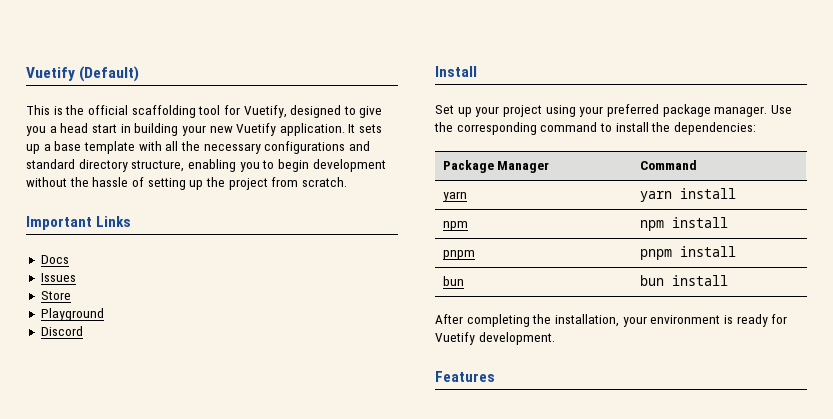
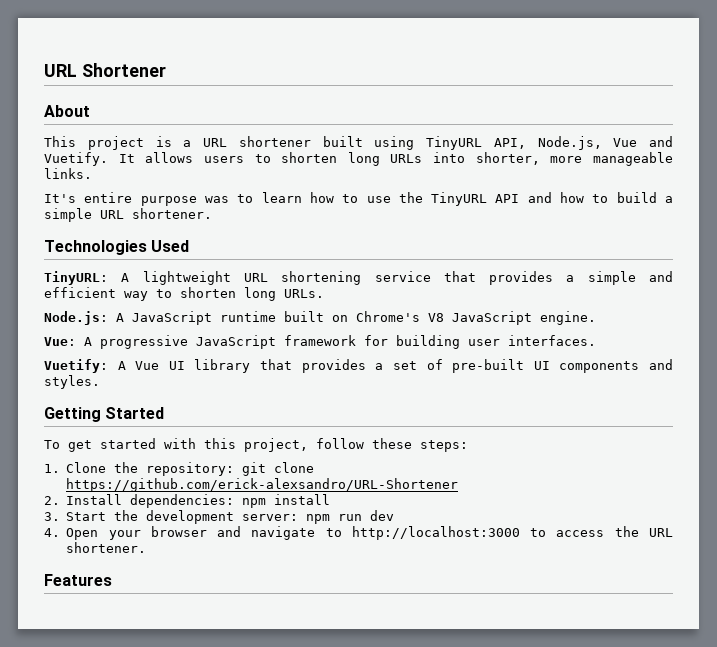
[26,66,140,82] [26,105,383,118] [26,123,383,136] [26,141,370,154] [26,159,386,172] [26,177,347,190] [26,216,132,230] [40,255,69,264] [40,273,76,282] [40,291,71,300] [40,308,104,321] [40,326,83,336] [435,66,477,77] [435,104,792,117] [434,122,756,135] [442,160,550,173] [639,160,697,170] [442,191,467,202] [639,188,736,202] [442,221,468,231] [639,217,728,231] [442,250,475,260] [639,246,736,260] [442,276,464,286] [639,275,728,286] [435,314,788,327] [435,332,555,345] Vuetify (Default) // This is the official scaffolding tool for Vuetify, designed to give you a head start in building your new Vuetify application. It sets up a base template with all the necessary configurations and standard directory structure, enabling you to begin development without the hassle of setting up the project from scratch. // Important Links // Docs // Issues // Store // Playground // Discord // Install // Set up your project using your preferred package manager. Use the corresponding command to install the dependencies: // Package Manager | Command // yarn | yarn install // npm | npm install // pnpm | pnpm install // bun | bun install // After completing the installation, your environment is ready for Vuetify development. -> [44,63,166,77] [44,105,90,117] [44,136,673,150] [44,152,673,166] [44,168,92,179] [44,192,673,206] [44,208,212,222] [44,240,190,255] [44,271,673,285] [44,287,324,301] [44,311,596,325] [44,335,596,349] [44,359,674,373] [44,375,100,389] [44,407,165,422] [44,438,468,452] [44,462,315,476] [66,478,459,492] [44,494,331,508] [44,510,395,524] [44,526,673,540] [66,542,147,553] URL Shortener // About // This project is a URL shortener built using TinyURL API, Node.js, Vue and Vuetify. It allows users to shorten long URLs into shorter, more manageable links. // It's entire purpose was to learn how to use the TinyURL API and how to build a simple URL shortener. // Technologies Used // TinyURL: A lightweight URL shortening service that provides a simple and efficient way to shorten long URLs. // Node.js: A JavaScript runtime built on Chrome's V8 JavaScript engine. // Vue: A progressive JavaScript framework for building user interfaces. // Vuetify: A Vue UI library that provides a set of pre-built UI components and styles. // Getting Started // To get started with this project, follow these steps: // 1. Clone the repository: git clone https://github.com/erick-alexsandro/URL-Shortener // 2. Install dependencies: npm install // 3. Start the development server: npm run dev // 4. Open your browser and navigate to http://localhost:3000 to access the URL shortener.

